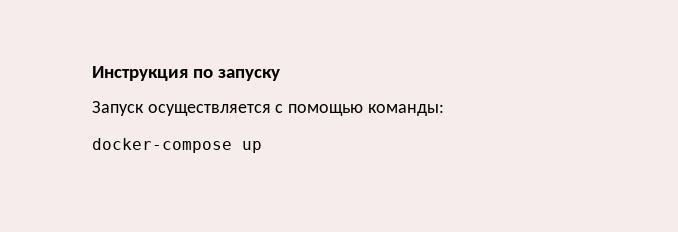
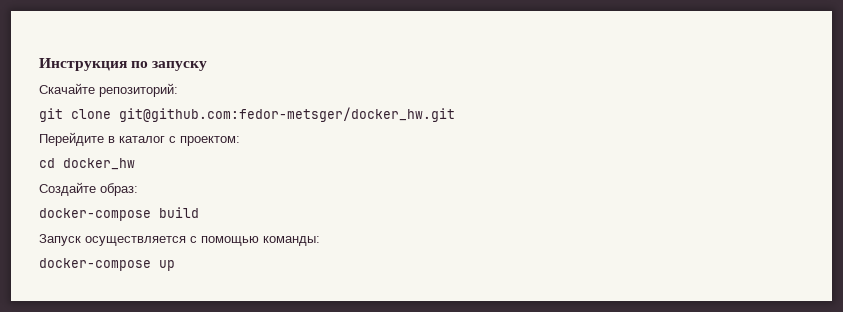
(280, 75) none -> [39,83,178,97] [39,107,455,122] [39,132,240,146] [39,158,135,170] [39,182,138,196] [39,207,199,221] // Скачайте репозиторий: // git clone git@github.com:fedor-metsger/docker_hw.git // Перейдите в каталог с проектом: // cd docker_hw // Создайте образ: // docker-compose build

